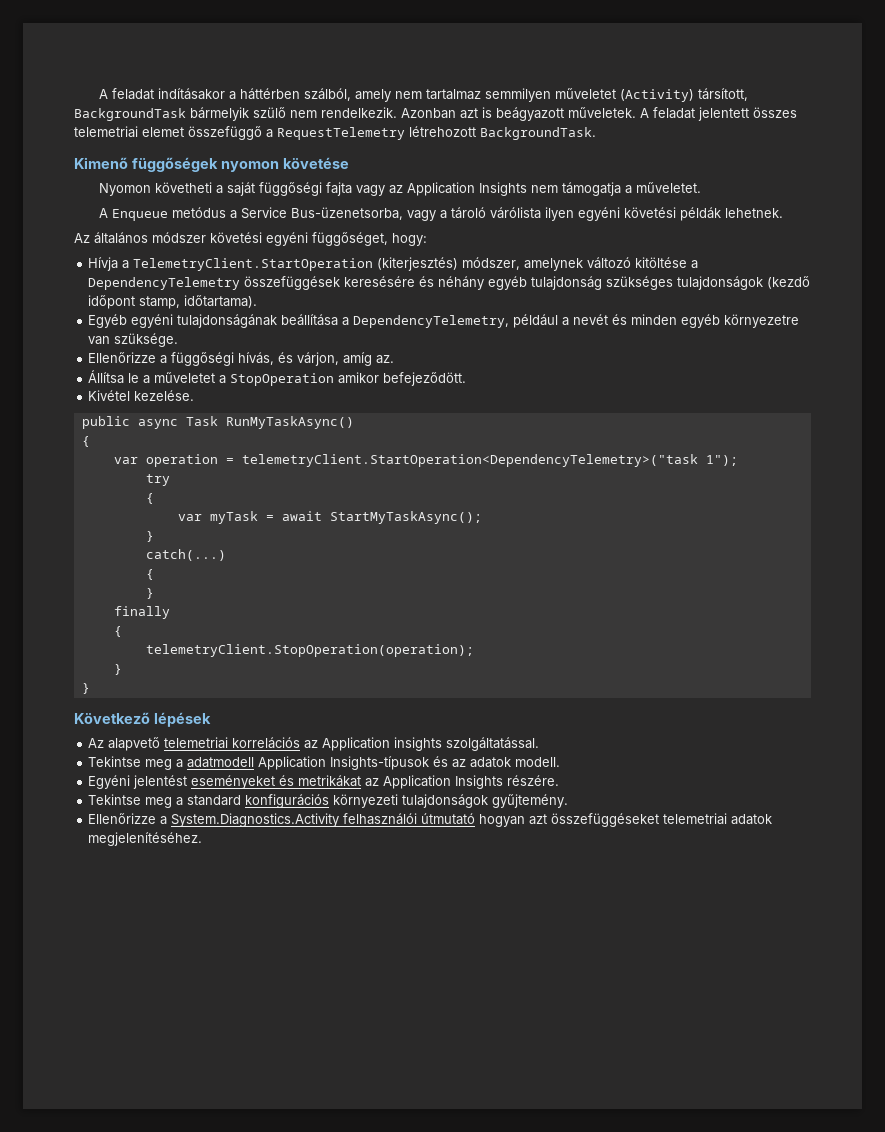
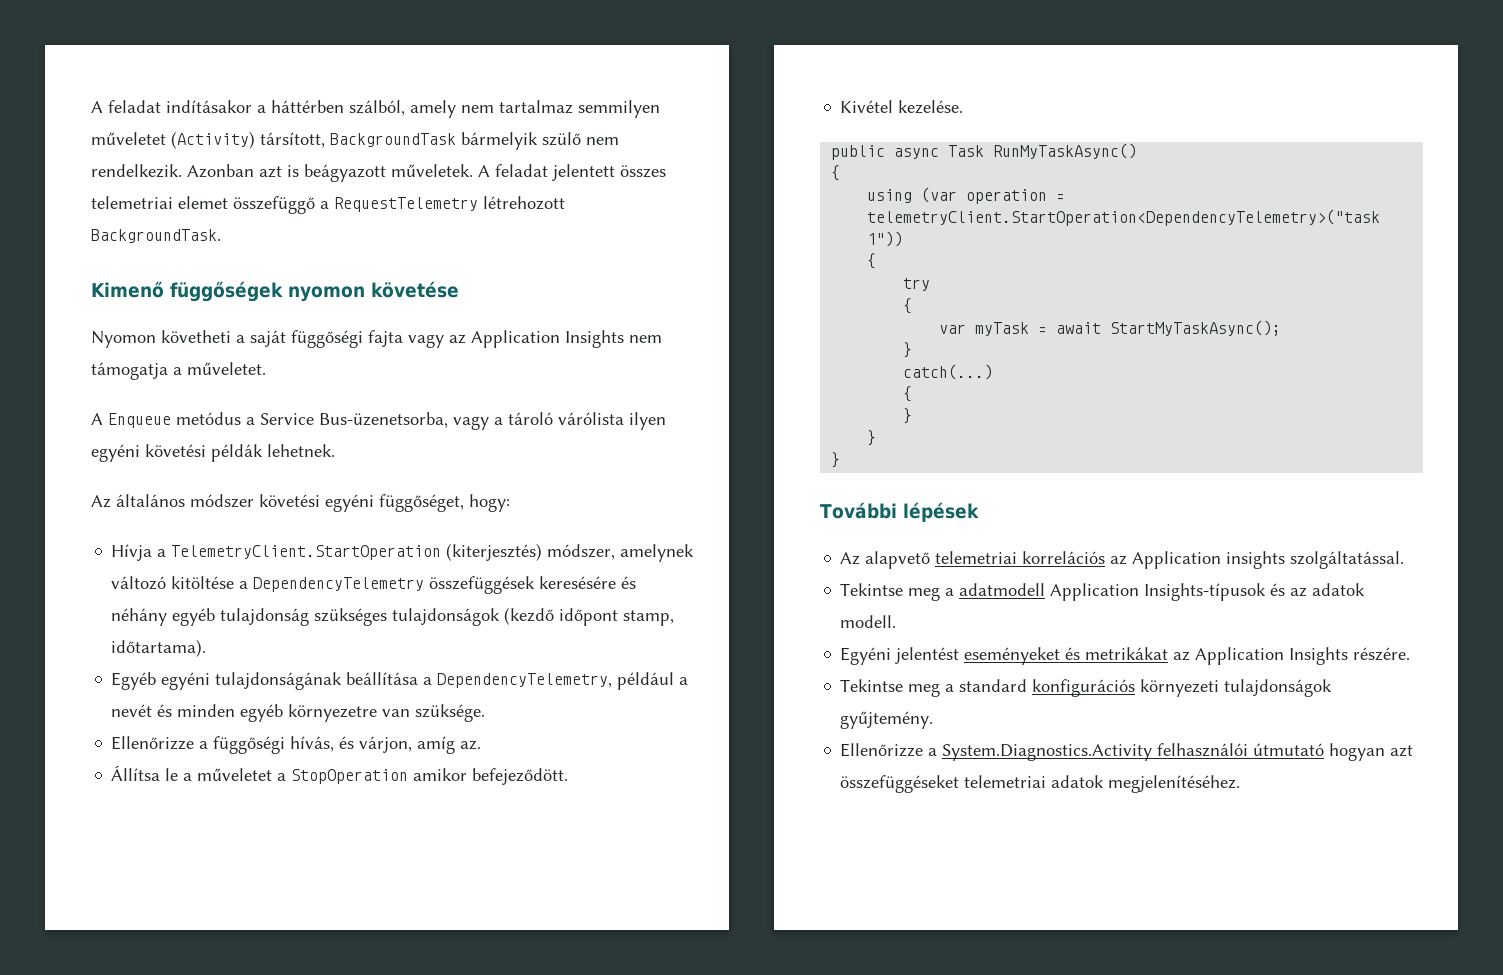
[113,457,138,464] var -> [867,187,958,203] using (var
[705,455,738,466] 1"); -> [867,231,904,247] [867,253,877,269] 1")) // {
[113,606,170,619] [113,626,122,637] [145,644,474,657] [113,664,122,675] [81,683,90,694] [74,712,150,724] // finally // { // telemetryClient.StopOperation(operation); // } // } // Következő -> [867,430,877,446] [831,452,841,468] [820,502,897,519] // } // } // További

